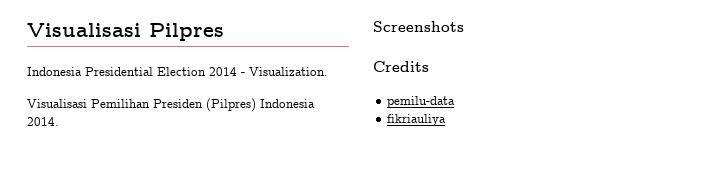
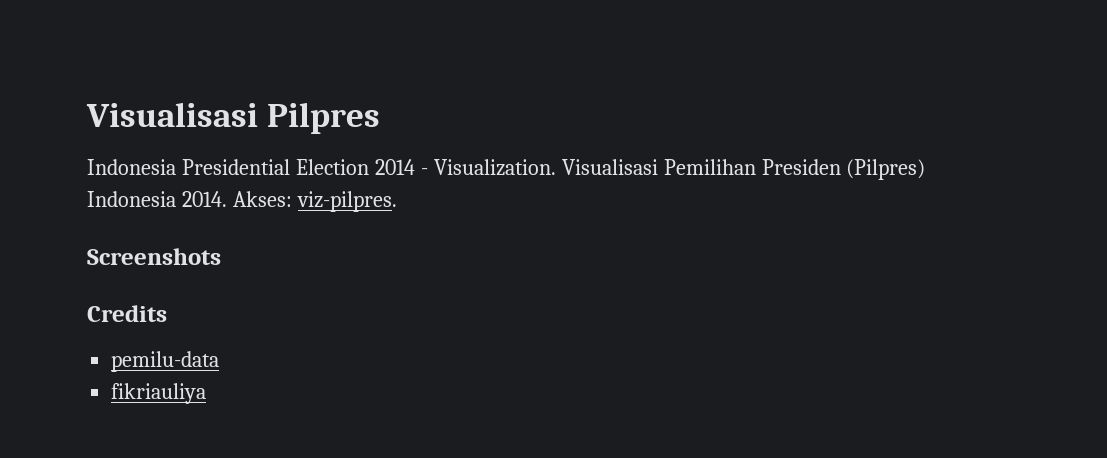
(328, 71) // -> (556, 167) none
(59, 121) none -> [232,191,397,212] Akses: viz-pilpres.

